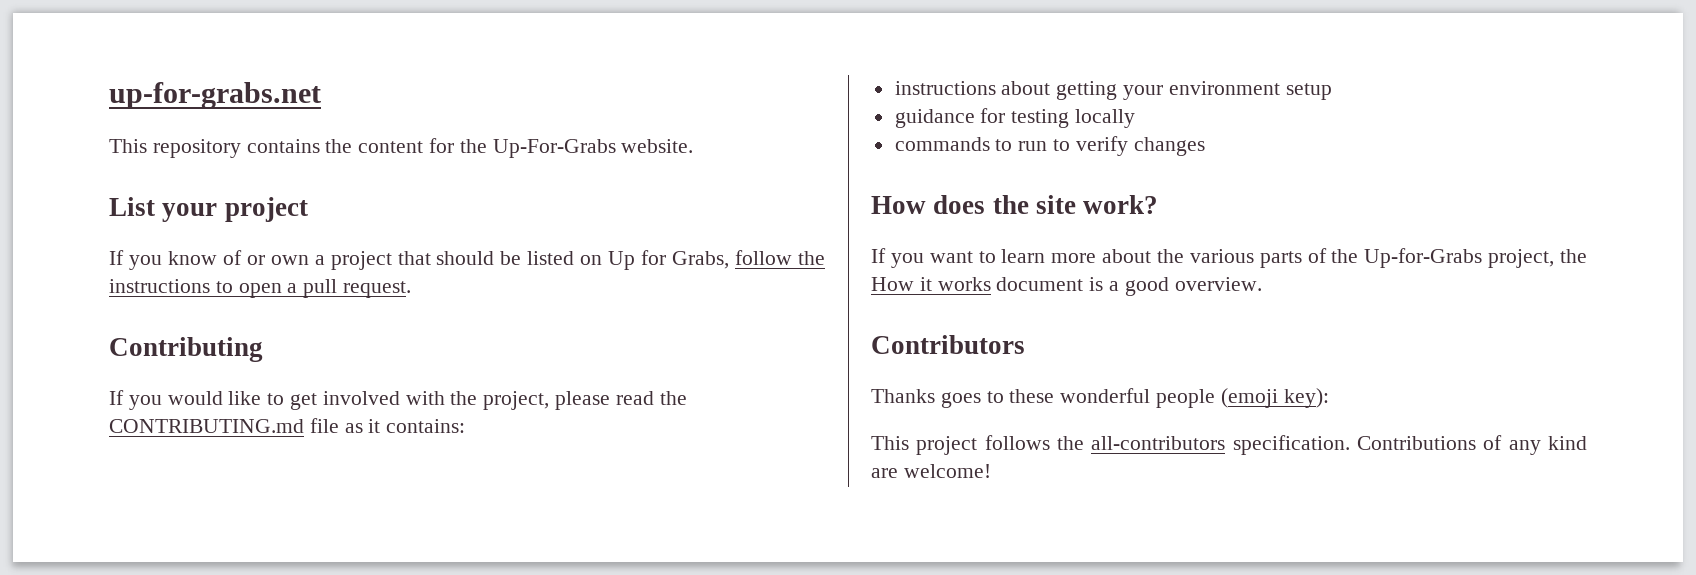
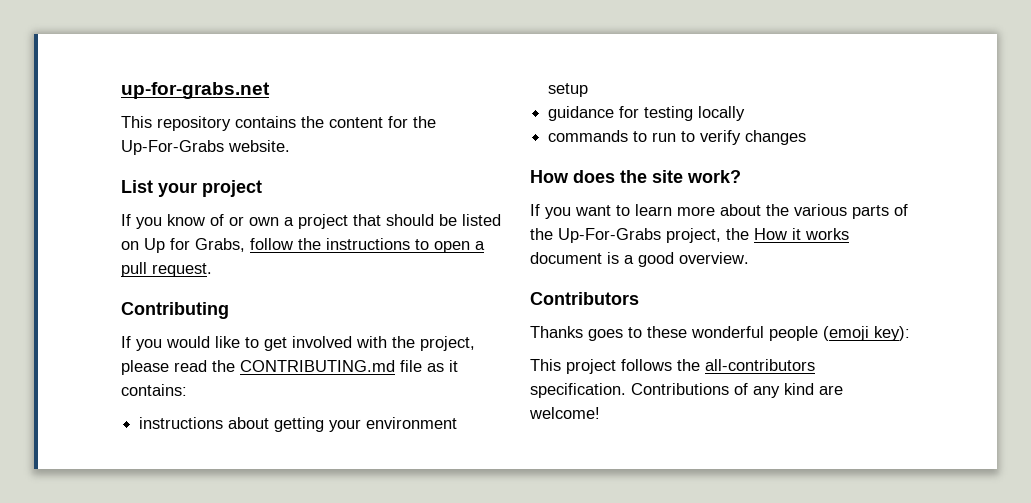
[1364,248,1483,268] Up-for-Grabs -> [558,228,661,243] Up-For-Grabs

